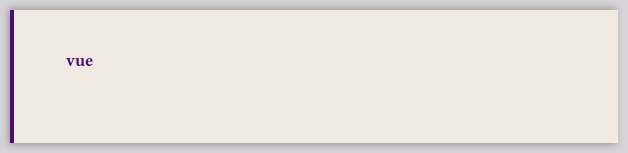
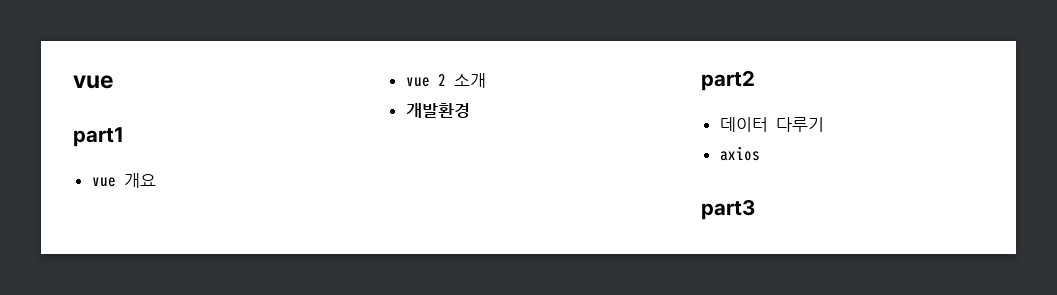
[66,58,93,66] vue -> [73,75,114,89] [73,127,124,147] [91,173,156,188] [405,73,486,88] [405,103,470,118] [701,70,755,91] [719,117,824,132] [719,146,760,161] [701,199,755,220] vue // part1 // vue 개요 // vue 2 소개 // 개발환경 // part2 // 데이터 다루기 // axios // part3

